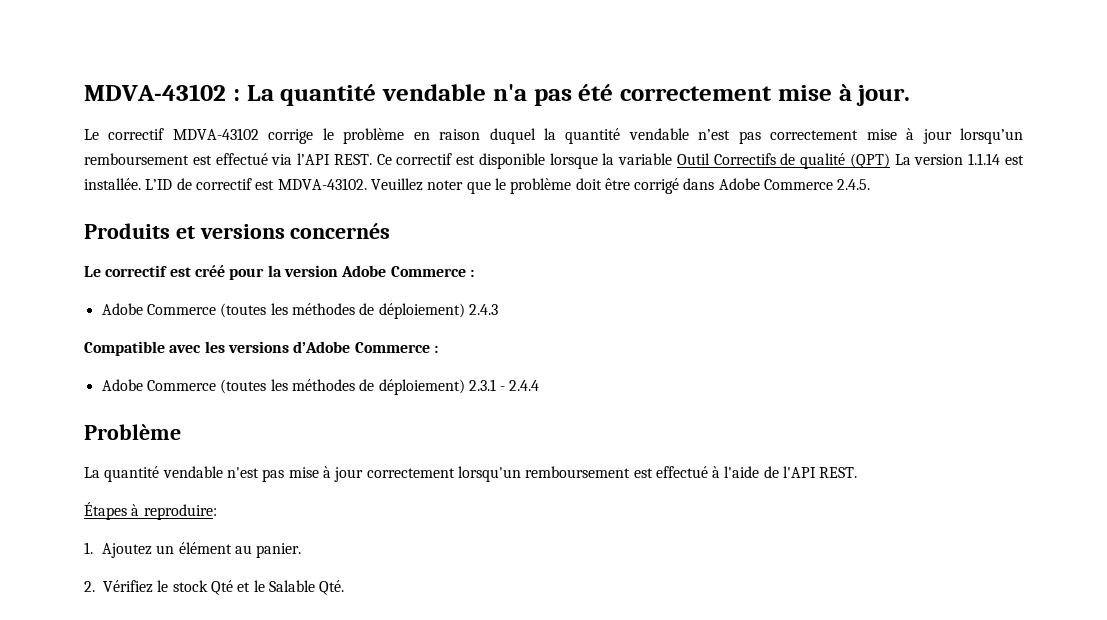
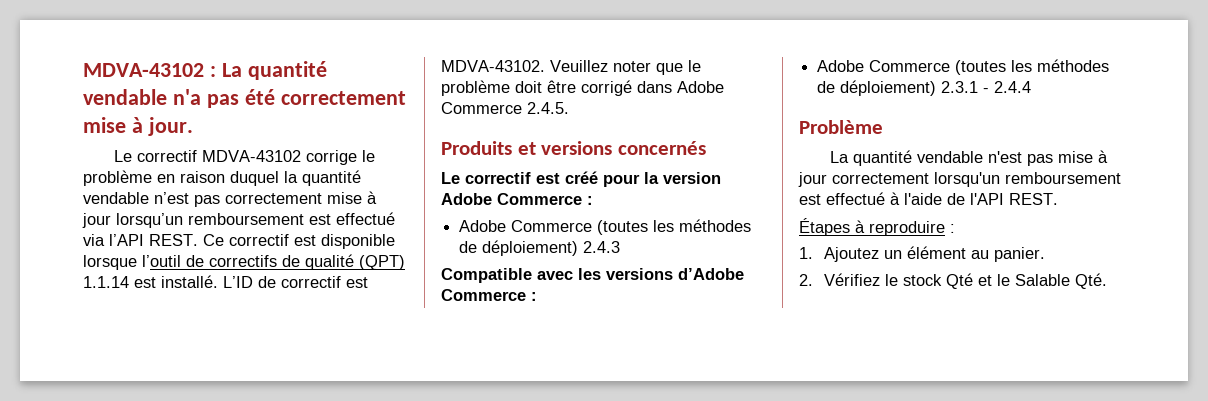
[602,153,776,165] la variable Outil Correctifs -> [142,255,277,267] l’outil de correctifs
[894,154,964,165] La version -> (405, 262) none
[84,178,141,190] installée. -> [161,275,218,288] installé.
[143,504,217,520] reproduire: -> [869,221,955,236] reproduire :

